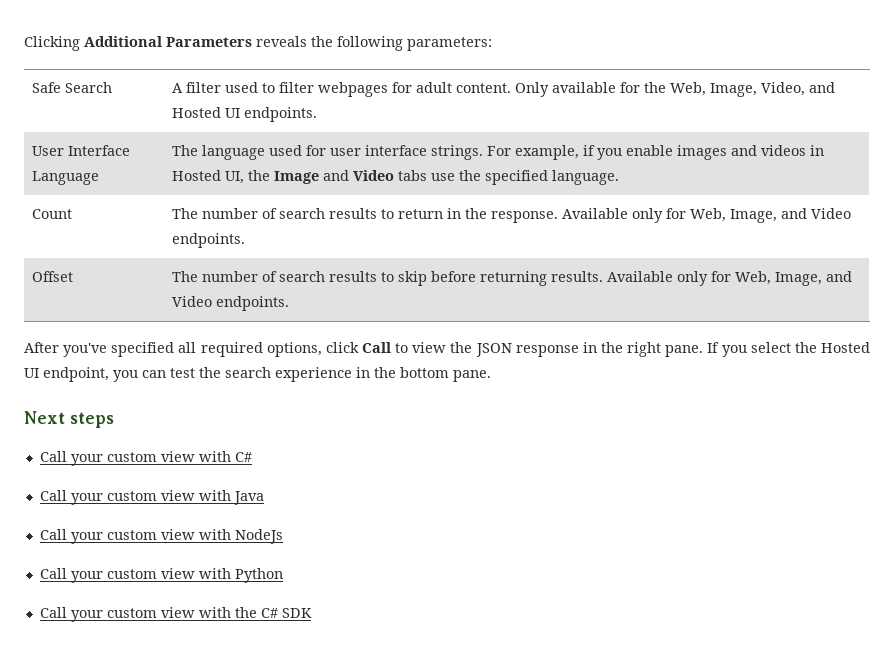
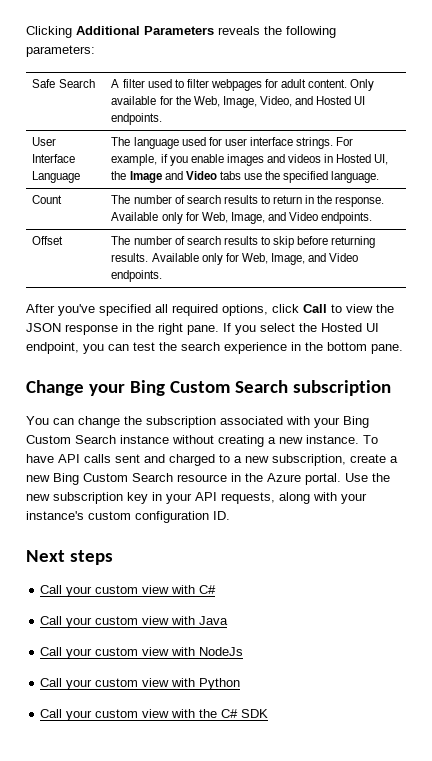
(491, 376) none -> [26,380,391,396] [26,416,369,428] [26,435,378,447] [26,454,398,466] [26,473,390,485] [26,492,367,504] [26,511,230,523] // Change your Bing Custom Search subscription // You can change the subscription associated with your Bing Custom Search instance without creating a new instance. To have API calls sent and charged to a new subscription, create a new Bing Custom Search resource in the Azure portal. Use the new subscription key in your API requests, along with your instance's custom configuration ID.

